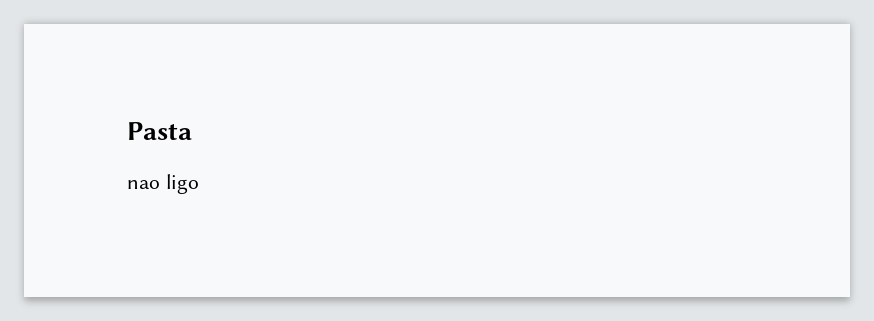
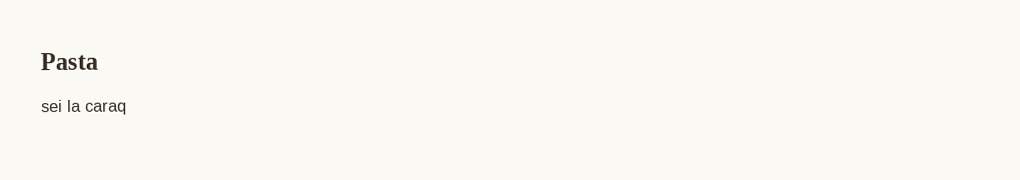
[127,174,199,194] nao ligo -> [41,99,127,115] sei la caraq

